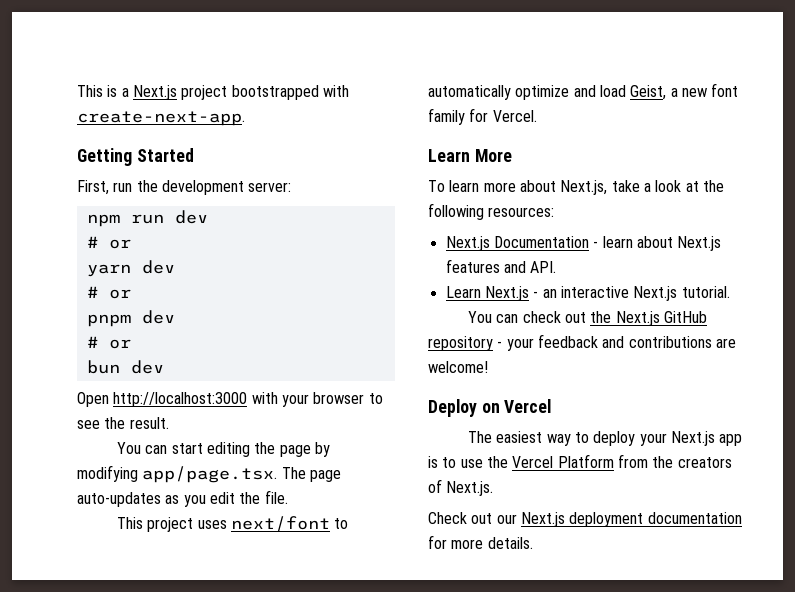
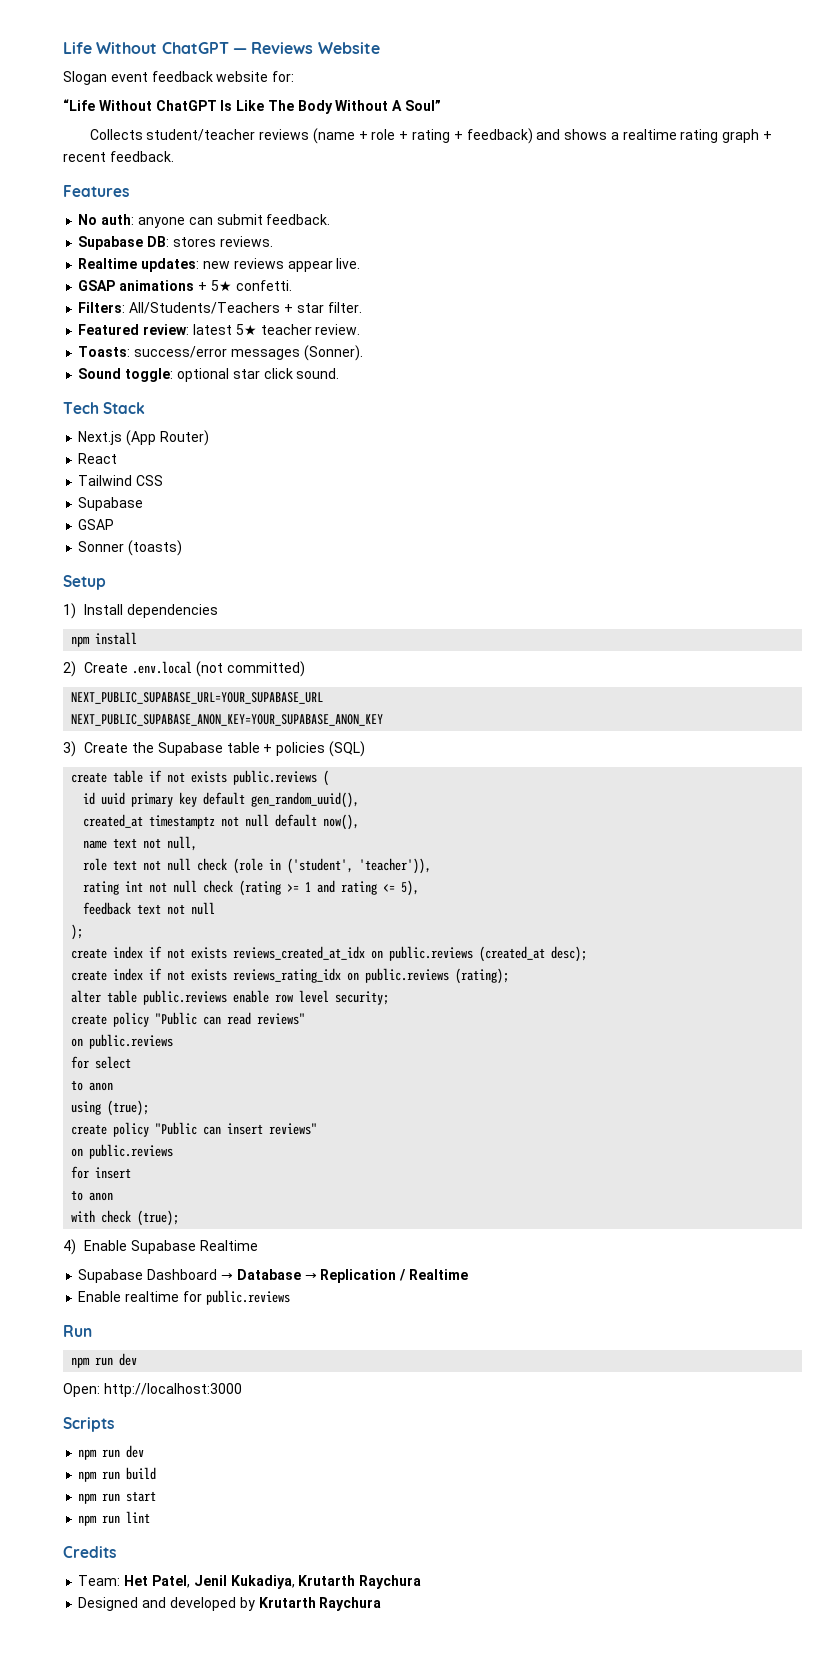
[77,85,349,100] [77,111,245,126] [77,148,194,166] [77,180,292,195] [86,210,208,227] [86,236,131,249] [86,260,175,277] [86,286,131,299] [86,310,175,327] [86,336,131,349] [86,360,164,374] [77,392,383,407] [77,417,169,429] [116,442,330,457] [77,465,341,483] [77,490,288,507] [116,516,349,532] [428,83,739,100] [428,108,537,125] [428,149,512,162] [428,180,724,195] [428,203,555,220] [445,236,722,251] [445,259,557,273] [445,286,730,301] [467,311,707,326] [428,334,736,351] [428,361,488,373] [428,399,552,417] [467,431,743,446] [428,454,732,468] [428,479,494,496] [428,512,742,527] [428,535,533,549] This is a Next.js project bootstrapped with create-next-app. // Getting Started // First, run the development server: // npm run dev // # or // yarn dev // # or // pnpm dev // # or // bun dev // Open http://localhost:3000 with your browser to see the result. // You can start editing the page by modifying app/page.tsx. The page auto-updates as you edit the file. // This project uses next/font to automatically optimize and load Geist, a new font family for Vercel. // Learn More // To learn more about Next.js, take a look at the following resources: // Next.js Documentation - learn about Next.js features and API. // Learn Next.js - an interactive Next.js tutorial. // You can check out the Next.js GitHub repository - your feedback and contributions are welcome! // Deploy on Vercel // The easiest way to deploy your Next.js app is to use the Vercel Platform from the creators of Next.js. // Check out our Next.js deployment documentation for more details. -> [63,42,380,54] [63,71,295,85] [63,99,442,114] [89,128,772,144] [63,151,174,162] [63,185,129,197] [78,214,331,228] [78,236,273,250] [78,258,361,272] [78,280,292,292] [78,302,362,314] [78,324,361,336] [78,345,363,361] [78,368,340,382] [63,402,146,414] [78,430,209,446] [78,453,118,464] [78,475,164,486] [78,497,144,511] [78,519,115,530] [78,540,183,556] [63,575,106,590] [63,603,218,619] [71,632,138,647] [63,661,305,677] [71,692,324,704] [71,714,384,726] [63,741,365,757] [71,770,330,786] [83,792,360,808] [83,814,360,830] [83,836,198,851] [83,858,432,874] [83,880,420,896] [83,902,216,915] [71,924,84,940] [71,946,588,962] [71,968,510,984] [71,990,390,1005] [71,1012,306,1027] [71,1034,174,1049] [71,1056,132,1069] [71,1080,114,1091] [71,1100,150,1116] [71,1122,318,1137] [71,1144,174,1159] [71,1166,132,1179] [71,1190,114,1201] [71,1210,180,1226] [63,1239,258,1255] [78,1269,468,1283] [78,1290,290,1305] [63,1325,92,1337] [71,1353,138,1368] [63,1383,242,1397] [63,1417,114,1432] [78,1445,145,1460] [78,1467,157,1482] [78,1491,157,1504] [78,1511,151,1526] [63,1546,116,1558] [78,1575,422,1589] [78,1597,382,1611] Life Without ChatGPT — Reviews Website // Slogan event feedback website for: // “Life Without ChatGPT Is Like The Body Without A Soul” // Collects student/teacher reviews (name + role + rating + feedback) and shows a realtime rating graph + recent feedback. // Features // No auth: anyone can submit feedback. // Supabase DB: stores reviews. // Realtime updates: new reviews appear live. // GSAP animations + 5★ confetti. // Filters: All/Students/Teachers + star filter. // Featured review: latest 5★ teacher review. // Toasts: success/error messages (Sonner). // Sound toggle: optional star click sound. // Tech Stack // Next.js (App Router) // React // Tailwind CSS // Supabase // GSAP // Sonner (toasts) // Setup // 1) Install dependencies // npm install // 2) Create .env.local (not committed) // NEXT_PUBLIC_SUPABASE_URL=YOUR_SUPABASE_URL // NEXT_PUBLIC_SUPABASE_ANON_KEY=YOUR_SUPABASE_ANON_KEY // 3) Create the Supabase table + policies (SQL) // create table if not exists public.reviews ( // id uuid primary key default gen_random_uuid(), // created_at timestamptz not null default now(), // name text not null, // role text not null check (role in ('student', 'teacher')), // rating int not null check (rating >= 1 and rating <= 5), // feedback text not null // ); // create index if not exists reviews_created_at_idx on public.reviews (created_at desc); // create index if not exists reviews_rating_idx on public.reviews (rating); // alter table public.reviews enable row level security; // create policy "Public can read reviews" // on public.reviews // for select // to anon // using (true); // create policy "Public can insert reviews" // on public.reviews // for insert // to anon // with check (true); // 4) Enable Supabase Realtime // Supabase Dashboard → Database → Replication / Realtime // Enable realtime for public.reviews // Run // npm run dev // Open: http://localhost:3000 // Scripts // npm run dev // npm run build // npm run start // npm run lint // Credits // Team: Het Patel, Jenil Kukadiya, Krutarth Raychura // Designed and developed by Krutarth Raychura

